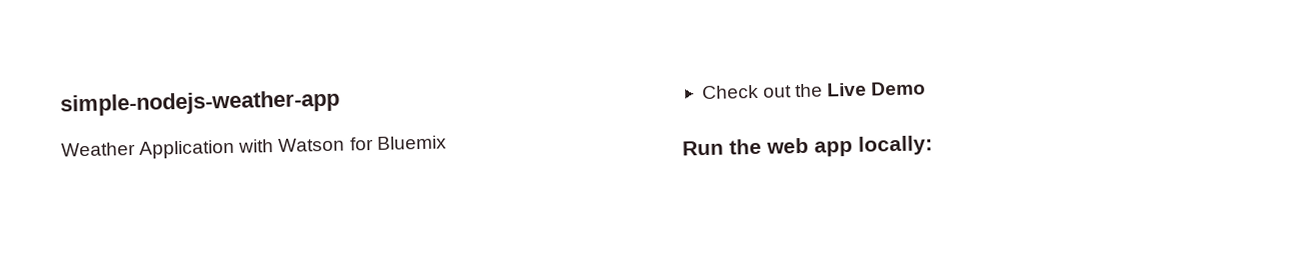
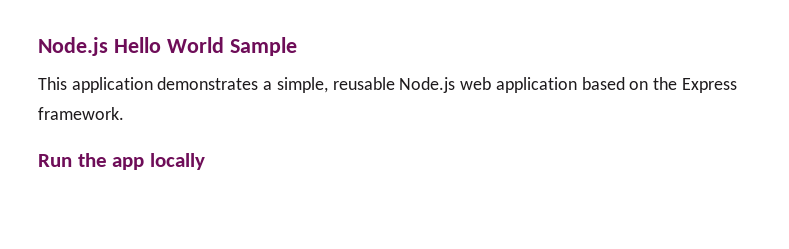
[60,89,340,117] [61,135,447,159] [701,81,927,100] simple-nodejs-weather-app // Weather Application with Watson for Bluemix // Check out the Live Demo -> [38,37,297,56] [38,77,737,93] [38,107,124,120] Node.js Hello World Sample // This application demonstrates a simple, reusable Node.js web application based on the Express framework.
[766,135,933,157] web app locally: -> [112,153,205,170] app locally

